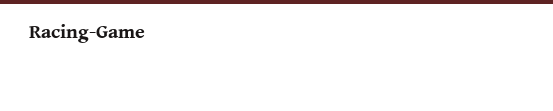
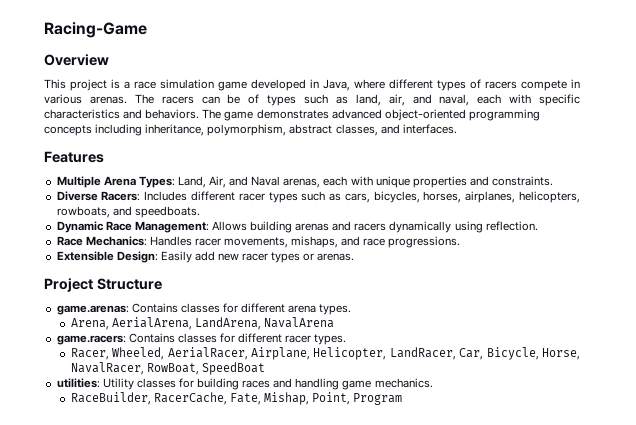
(145, 33) none -> [44,54,109,66] [44,79,580,91] [44,94,580,106] [44,109,540,121] [44,124,457,136] [44,151,104,163] [56,176,554,188] [56,191,581,203] [56,206,200,218] [56,221,538,233] [56,236,461,248] [56,251,355,263] [44,278,162,292] [56,303,352,315] [70,317,335,330] [56,333,347,345] [70,347,580,360] [70,362,265,375] [56,378,433,390] [70,392,403,405] // Overview // This project is a race simulation game developed in Java, where different types of racers compete in various arenas. The racers can be of types such as land, air, and naval, each with specific characteristics and behaviors. The game demonstrates advanced object-oriented programming concepts including inheritance, polymorphism, abstract classes, and interfaces. // Features // Multiple Arena Types: Land, Air, and Naval arenas, each with unique properties and constraints. // Diverse Racers: Includes different racer types such as cars, bicycles, horses, airplanes, helicopters, rowboats, and speedboats. // Dynamic Race Management: Allows building arenas and racers dynamically using reflection. // Race Mechanics: Handles racer movements, mishaps, and race progressions. // Extensible Design: Easily add new racer types or arenas. // Project Structure // game.arenas: Contains classes for different arena types. // Arena, AerialArena, LandArena, NavalArena // game.racers: Contains classes for different racer types. // Racer, Wheeled, AerialRacer, Airplane, Helicopter, LandRacer, Car, Bicycle, Horse, NavalRacer, RowBoat, SpeedBoat // utilities: Utility classes for building races and handling game mechanics. // RaceBuilder, RacerCache, Fate, Mishap, Point, Program

